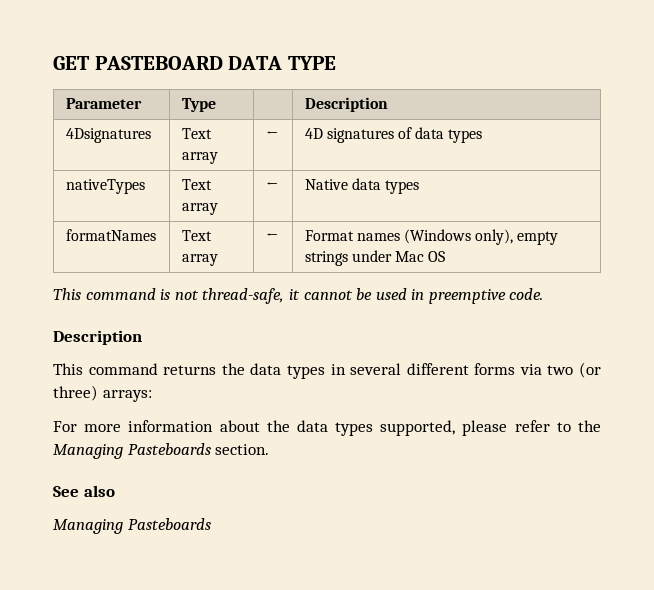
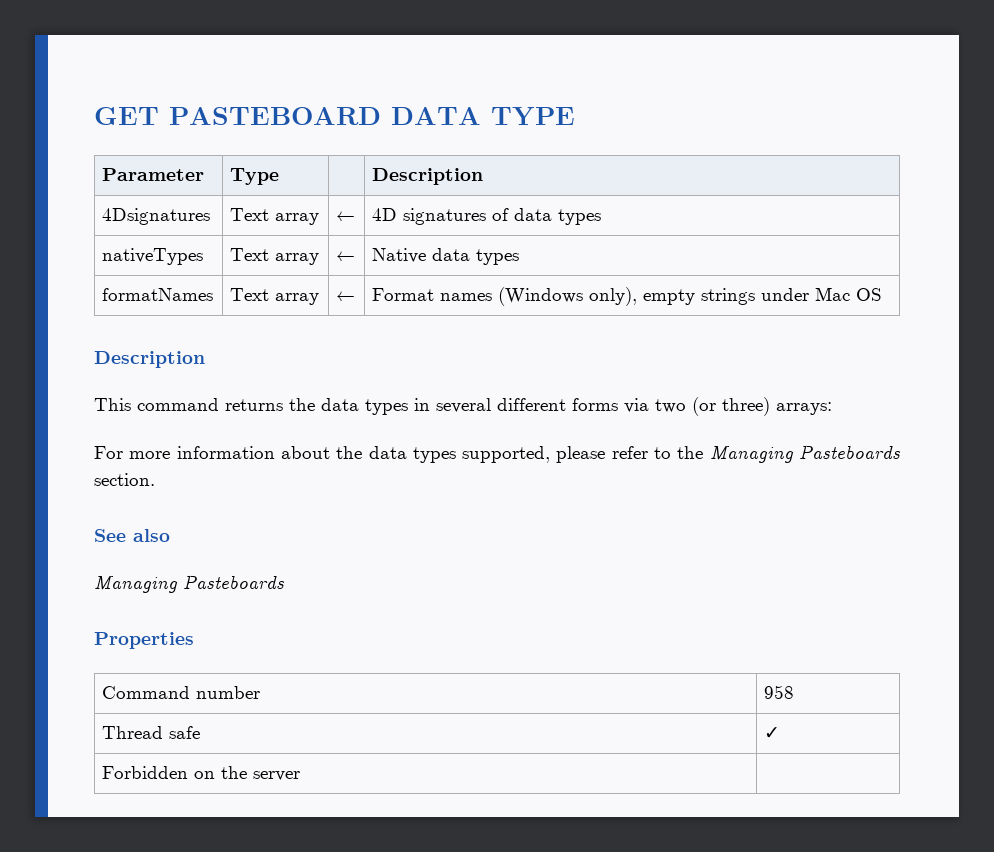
[53,288,544,304] // This command is not thread-safe, it cannot be used in preemptive code. -> (882, 294) none
(211, 524) none -> [94,632,194,649] [101,686,260,699] [763,685,794,699] [101,726,200,739] [763,727,780,739] [101,766,300,781] // Properties // Command number | 958 // Thread safe | ✓ // Forbidden on the server |

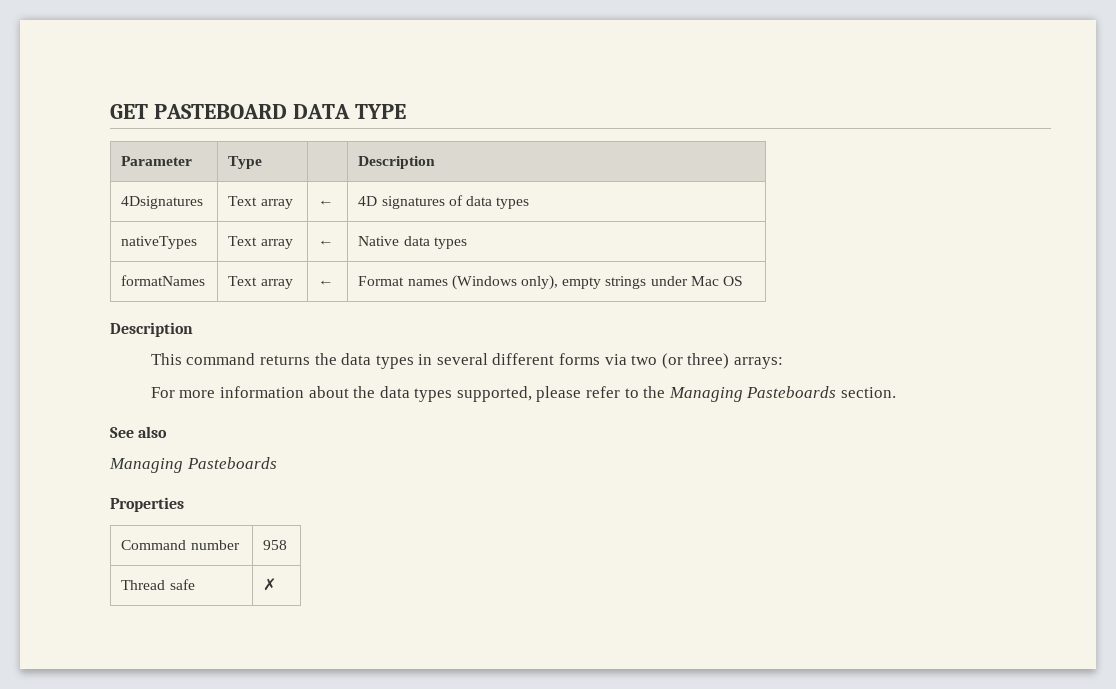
[763,727,780,739] [101,766,300,781] ✓ // Forbidden on the server | -> [263,578,277,591] ✗

